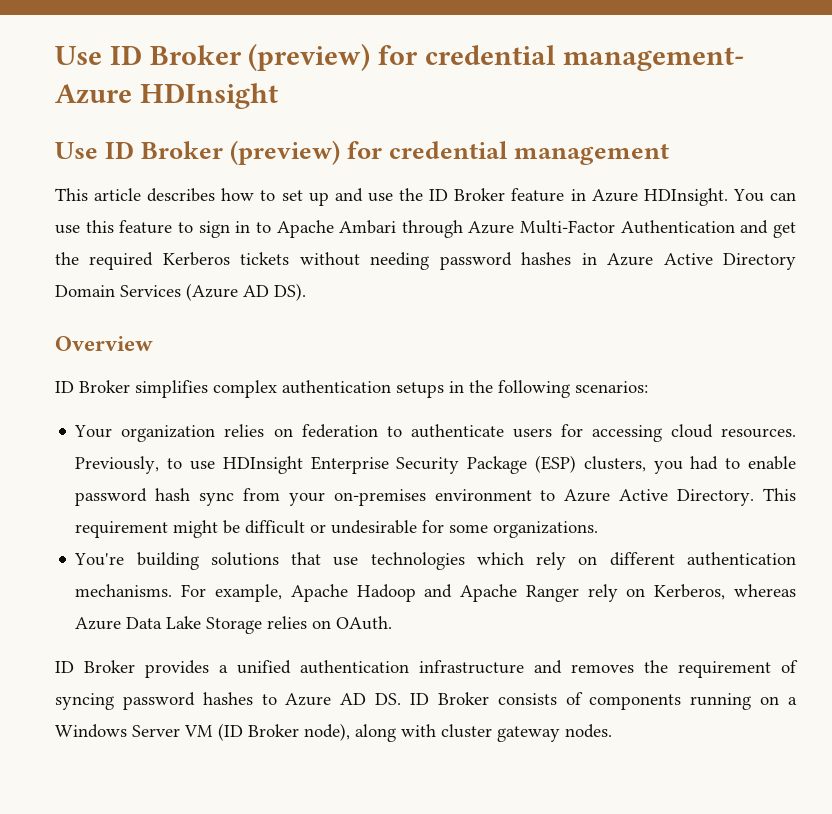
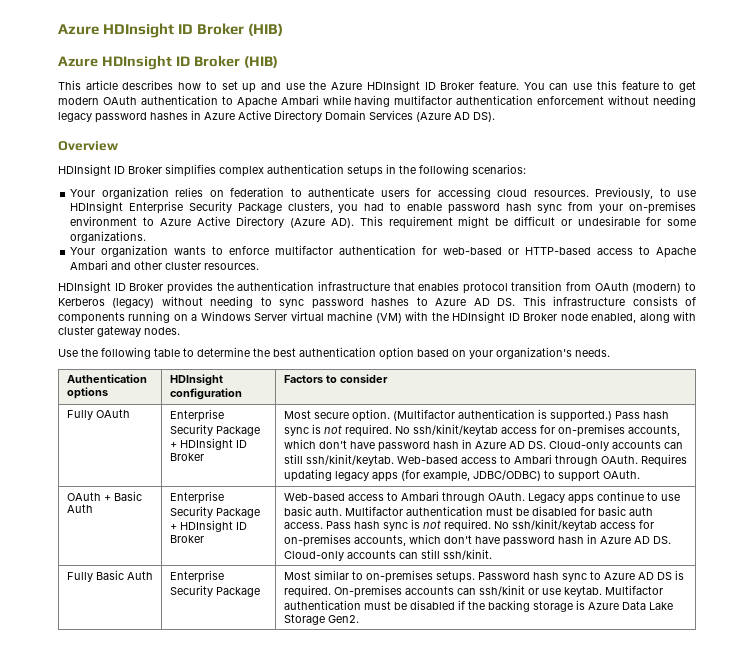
[55,43,744,71] [55,83,278,109] [55,140,670,165] Use ID Broker (preview) for credential management- Azure HDInsight // Use ID Broker (preview) for credential management -> [58,23,284,38] [58,55,278,70] Azure HDInsight ID Broker (HIB) // Azure HDInsight ID Broker (HIB)
[429,188,728,206] ID Broker feature in Azure HDInsight. -> [331,80,519,92] Azure HDInsight ID Broker feature.
[198,220,796,238] [55,252,430,270] sign in to Apache Ambari through Azure Multi-Factor Authentication and get the required Kerberos tickets without needing -> [678,81,696,92] [58,95,696,108] [58,112,92,122] get modern OAuth authentication to Apache Ambari while having multifactor authentication enforcement without needing legacy
(153, 343) none -> [58,164,111,176] HDInsight
[534,455,576,473] (ESP) -> (282, 208) none
[677,489,755,506] Directory. -> [235,216,354,228] Directory (Azure AD).
[74,552,796,570] [75,584,796,602] [75,616,393,634] [55,660,798,678] [55,693,114,710] You're building solutions that use technologies which rely on different authentication mechanisms. For example, Apache Hadoop and Apache Ranger rely on Kerberos, whereas Azure Data Lake Storage relies on OAuth. // ID Broker provides a unified authentication infrastructure and removes the requirement of syncing -> [70,245,696,258] [70,260,260,270] [58,281,696,294] [58,296,305,308] Your organization wants to enforce multifactor authentication for web-based or HTTP-based access to Apache Ambari and other cluster resources. // HDInsight ID Broker provides the authentication infrastructure that enables protocol transition from OAuth (modern) to Kerberos (legacy) without needing to sync
[409,692,489,705] ID Broker -> [522,296,626,306] This infrastructure
[184,723,350,741] VM (ID Broker node), -> [290,311,637,323] virtual machine (VM) with the HDInsight ID Broker node enabled,
(612, 731) none -> [58,347,610,360] [66,374,147,383] [66,387,108,399] [169,374,223,386] [169,388,242,400] [283,374,388,383] [66,409,130,420] [169,409,224,422] [169,424,260,436] [169,438,247,450] [169,453,204,461] [283,409,669,422] [283,424,680,437] [283,439,683,452] [283,454,687,467] [283,469,640,482] [66,491,142,501] [66,504,93,513] [169,491,224,504] [169,506,260,518] [169,520,247,532] [169,535,204,543] [283,491,680,504] [283,506,653,516] [283,519,654,532] [283,534,671,547] [283,549,492,561] [66,570,153,582] [169,570,224,583] [169,585,260,597] [283,570,684,583] [283,585,663,598] [283,600,673,612] [283,614,359,625] // Use the following table to determine the best authentication option based on your organization's needs. // Authentication options | HDInsight configuration | Factors to consider // Fully OAuth | Enterprise Security Package + HDInsight ID Broker | Most secure option. (Multifactor authentication is supported.) Pass hash sync is not required. No ssh/kinit/keytab access for on-premises accounts, which don't have password hash in Azure AD DS. Cloud-only accounts can still ssh/kinit/keytab. Web-based access to Ambari through OAuth. Requires updating legacy apps (for example, JDBC/ODBC) to support OAuth. // OAuth + Basic Auth | Enterprise Security Package + HDInsight ID Broker | Web-based access to Ambari through OAuth. Legacy apps continue to use basic auth. Multifactor authentication must be disabled for basic auth access. Pass hash sync is not required. No ssh/kinit/keytab access for on-premises accounts, which don't have password hash in Azure AD DS. Cloud-only accounts can still ssh/kinit. // Fully Basic Auth | Enterprise Security Package | Most similar to on-premises setups. Password hash sync to Azure AD DS is required. On-premises accounts can ssh/kinit or use keytab. Multifactor authentication must be disabled if the backing storage is Azure Data Lake Storage Gen2.

